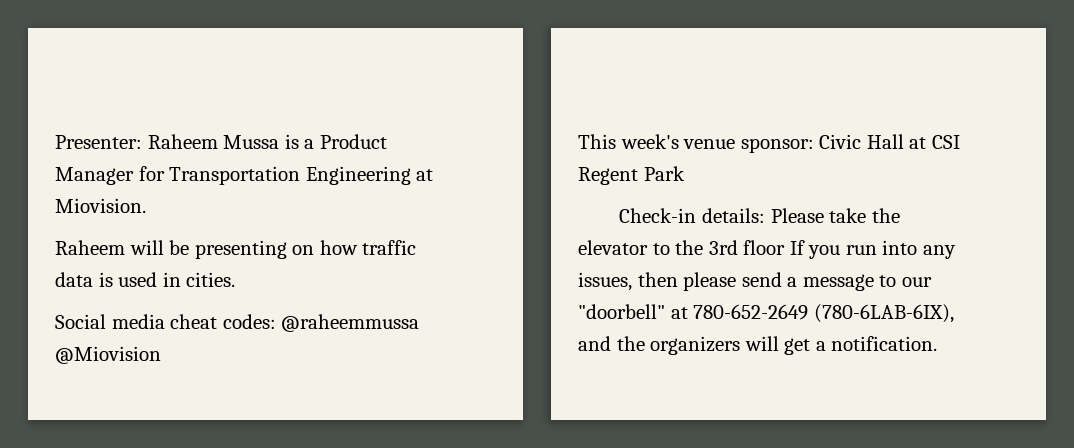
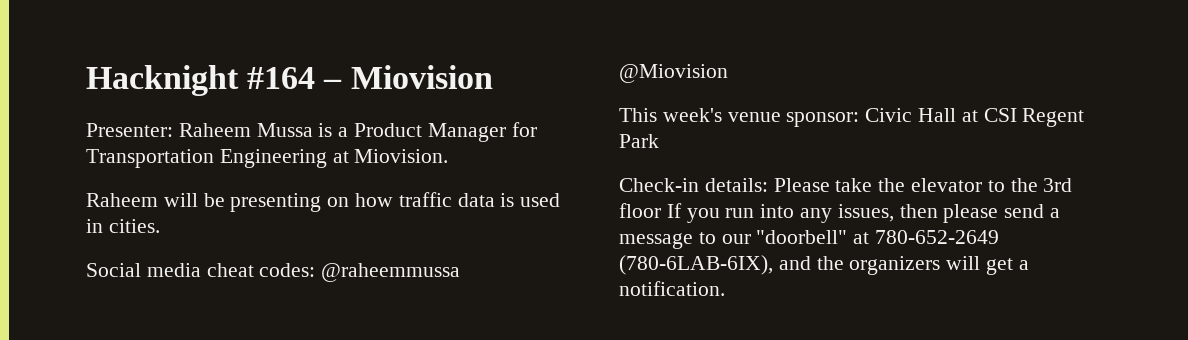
(55, 142) none -> [86,65,493,96] Hacknight #164 – Miovision //

